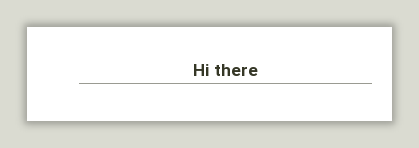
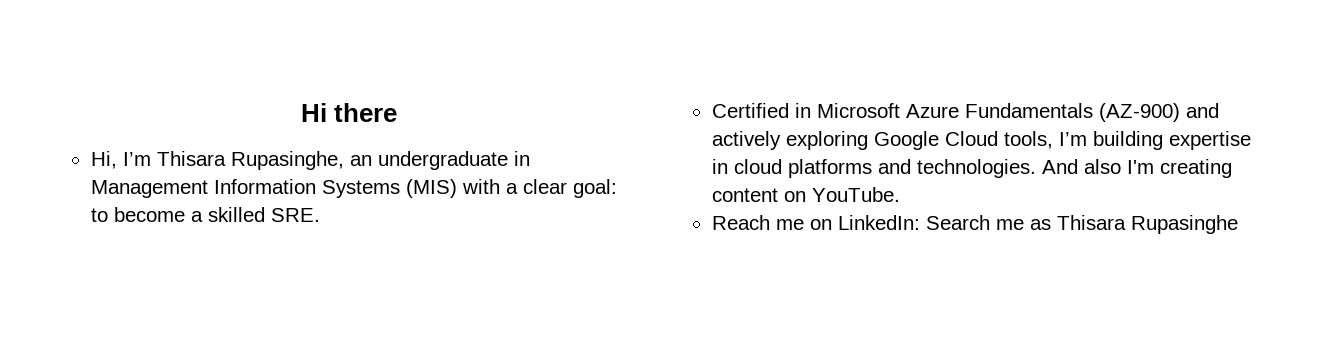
(258, 70) none -> [90,151,530,170] [90,179,617,198] [90,207,320,222] [711,103,1219,122] [711,131,1251,150] [711,159,1232,178] [711,187,900,202] [711,215,1238,234] // Hi, I’m Thisara Rupasinghe, an undergraduate in Management Information Systems (MIS) with a clear goal: to become a skilled SRE. // Certified in Microsoft Azure Fundamentals (AZ-900) and actively exploring Google Cloud tools, I’m building expertise in cloud platforms and technologies. And also I'm creating content on YouTube. // Reach me on LinkedIn: Search me as Thisara Rupasinghe

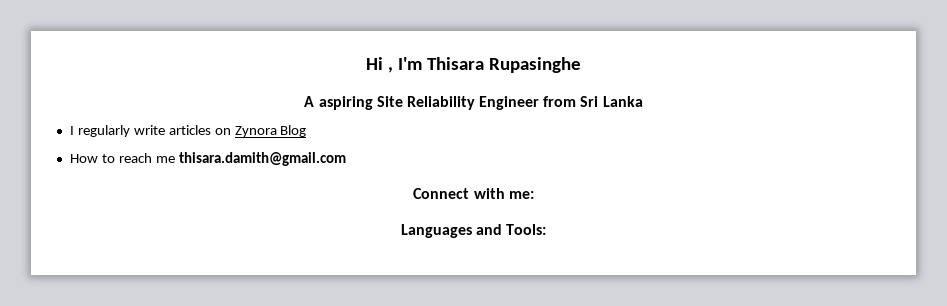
[334,103,398,122] [90,151,530,170] [90,179,617,198] [90,207,320,222] [711,103,1219,122] [711,131,1251,150] [711,159,1232,178] [711,187,900,202] [711,215,1238,234] there // Hi, I’m Thisara Rupasinghe, an undergraduate in Management Information Systems (MIS) with a clear goal: to become a skilled SRE. // Certified in Microsoft Azure Fundamentals (AZ-900) and actively exploring Google Cloud tools, I’m building expertise in cloud platforms and technologies. And also I'm creating content on YouTube. // Reach me on LinkedIn: Search me as Thisara Rupasinghe -> [388,57,581,73] [304,96,643,110] [69,125,307,137] [69,152,346,166] [413,188,534,199] [400,224,547,238] , I'm Thisara Rupasinghe // A aspiring Site Reliability Engineer from Sri Lanka // I regularly write articles on Zynora Blog // How to reach me thisara.damith@gmail.com // Connect with me: // Languages and Tools:

